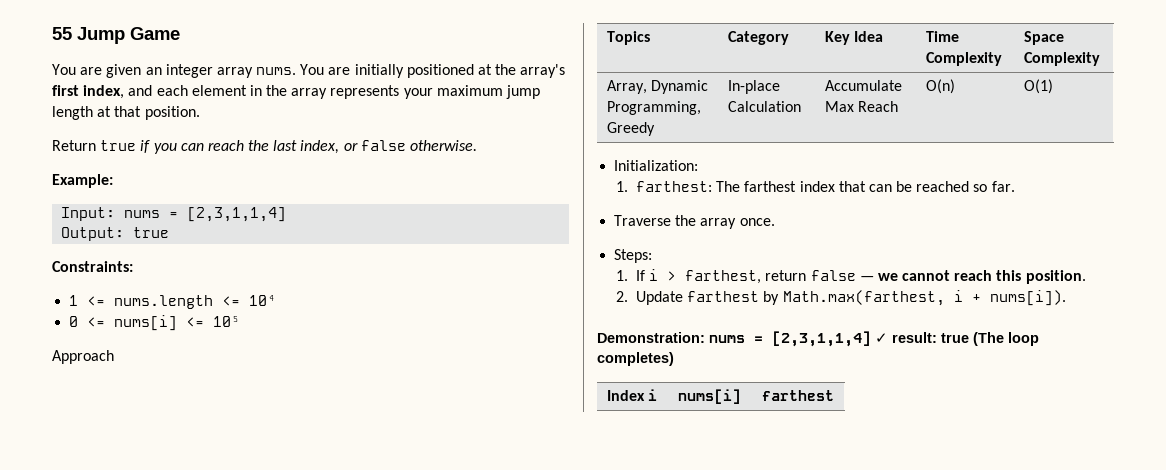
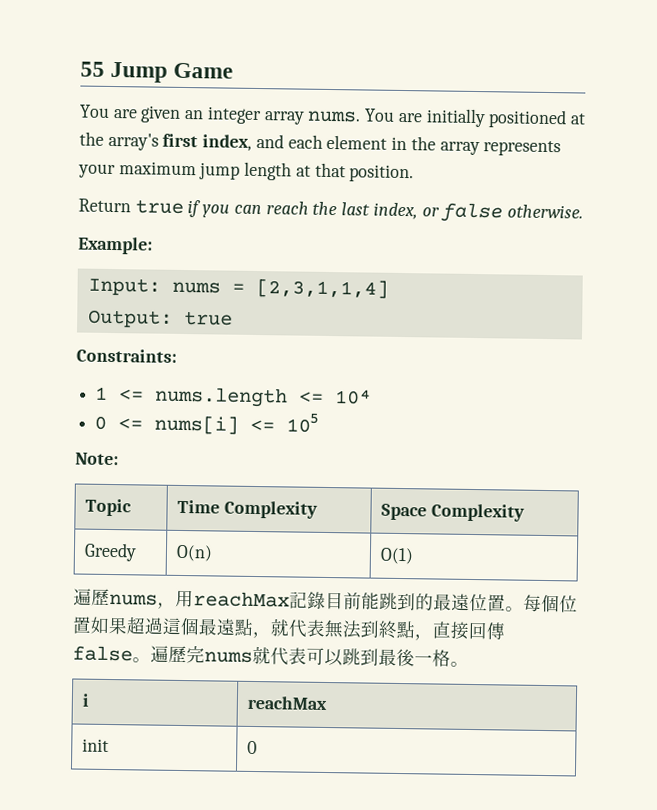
[52,350,114,364] [606,31,650,45] [727,31,789,45] [824,31,883,45] Approach // Topics | Category | Key Idea -> [75,452,119,466] [85,498,133,517] Note: // Topic
[606,80,708,94] [606,101,701,115] [606,122,655,136] [727,80,780,94] [727,101,801,112] [824,80,902,91] [824,101,898,112] [925,79,955,94] [1023,79,1053,94] [614,160,699,171] [616,181,1015,192] [614,215,775,229] [614,249,653,263] [616,269,1086,284] [616,290,1066,306] [597,331,1039,347] [597,352,674,366] [606,389,657,401] [677,389,741,404] [761,390,834,401] Array, Dynamic Programming, Greedy | In-place Calculation | Accumulate Max Reach | O(n) | O(1) // Initialization: // 1. farthest: The farthest index that can be reached so far. // Traverse the array once. // Steps: // 1. If i > farthest, return false — we cannot reach this position. // 2. Update farthest by Math.max(farthest, i + nums[i]). // Demonstration: nums = [2,3,1,1,4] ✓ result: true (The loop completes) // Index i | nums[i] | farthest -> [84,542,138,562] [176,544,214,562] [380,547,415,565] [73,588,578,613] [72,616,506,641] [72,645,469,667] [82,693,90,707] [247,695,328,711] [82,738,110,753] [247,740,258,755] Greedy | O(n) | O(1) // 遍歷nums，用reachMax記錄目前能跳到的最遠位置。每個位置如果超過這個最遠點，就代表無法到終點，直接回傳false。遍歷完nums就代表可以跳到最後一格。 // i | reachMax // init | 0

